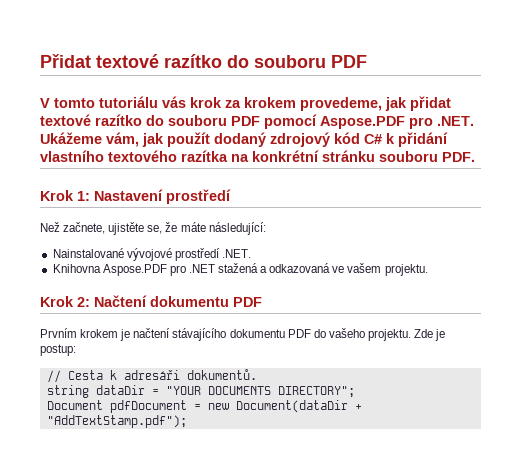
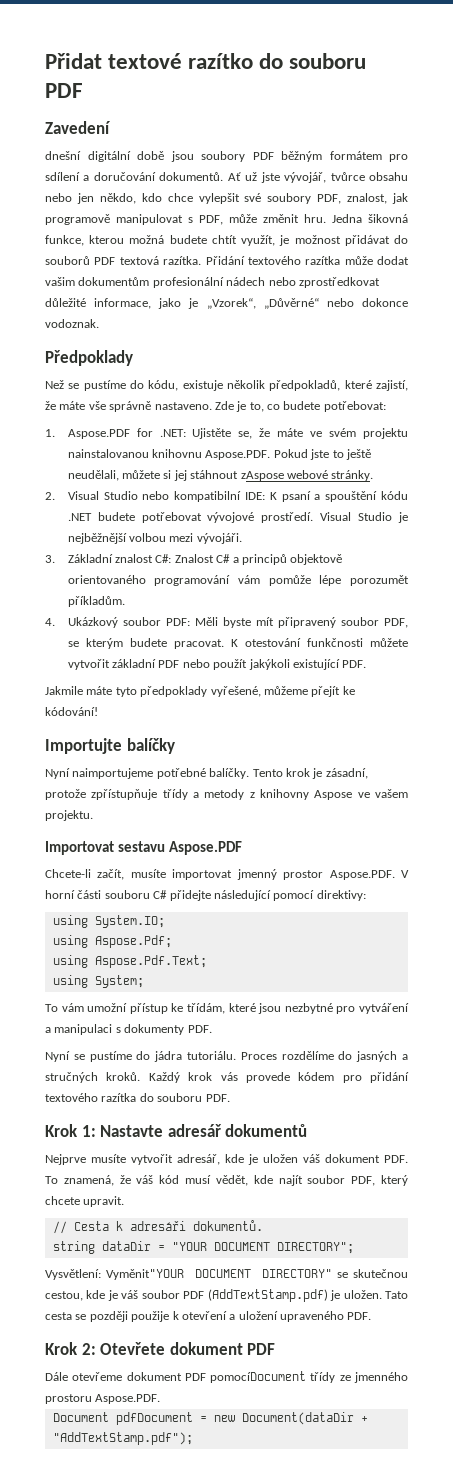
[40,96,451,111] [40,114,474,129] [40,132,448,147] [40,150,475,162] [40,189,231,204] [40,222,266,235] [52,248,251,261] [52,263,428,276] [40,295,262,307] [40,328,446,341] [40,344,76,356] V tomto tutoriálu vás krok za krokem provedeme, jak přidat textové razítko do souboru PDF pomocí Aspose.PDF pro .NET. Ukážeme vám, jak použít dodaný zdrojový kód C# k přidání vlastního textového razítka na konkrétní stránku souboru PDF. // Krok 1: Nastavení prostředí // Než začnete, ujistěte se, že máte následující: // Nainstalované vývojové prostředí .NET. // Knihovna Aspose.PDF pro .NET stažená a odkazovaná ve vašem projektu. // Krok 2: Načtení dokumentu PDF // Prvním krokem je načtení stávajícího dokumentu PDF do vašeho projektu. Zde je postup: -> [45,121,111,134] [45,151,408,162] [45,172,409,183] [45,193,408,204] [45,214,408,225] [45,235,409,246] [45,256,409,265] [45,277,380,288] [45,298,408,309] [45,319,99,328] [45,350,133,366] [45,380,408,391] [45,401,386,412] [45,428,408,439] [67,449,371,460] [67,470,374,481] [45,491,409,502] [67,512,409,523] [67,533,242,544] [45,554,343,565] [67,575,410,586] [67,596,125,607] [45,617,408,628] [67,638,408,649] [67,659,367,670] [45,686,355,697] [45,707,98,716] [45,738,175,754] [45,768,368,779] [45,789,408,800] [45,810,93,821] [45,841,242,855] [45,869,409,880] [45,890,366,901] [52,915,165,928] [52,935,172,948] [52,955,207,968] [52,975,144,988] [45,1003,409,1014] [45,1024,212,1035] [45,1051,409,1062] [45,1072,409,1083] [45,1093,230,1102] [45,1124,308,1137] [45,1154,408,1165] [45,1175,408,1186] [45,1196,125,1207] Zavedení // dnešní digitální době jsou soubory PDF běžným formátem pro sdílení a doručování dokumentů. Ať už jste vývojář, tvůrce obsahu nebo jen někdo, kdo chce vylepšit své soubory PDF, znalost, jak programově manipulovat s PDF, může změnit hru. Jedna šikovná funkce, kterou možná budete chtít využít, je možnost přidávat do souborů PDF textová razítka. Přidání textového razítka může dodat vašim dokumentům profesionální nádech nebo zprostředkovat důležité informace, jako je „Vzorek“, „Důvěrné“ nebo dokonce vodoznak. // Předpoklady // Než se pustíme do kódu, existuje několik předpokladů, které zajistí, že máte vše správně nastaveno. Zde je to, co budete potřebovat: // 1. Aspose.PDF for .NET: Ujistěte se, že máte ve svém projektu nainstalovanou knihovnu Aspose.PDF. Pokud jste to ještě neudělali, můžete si jej stáhnout zAspose webové stránky. // 2. Visual Studio nebo kompatibilní IDE: K psaní a spouštění kódu .NET budete potřebovat vývojové prostředí. Visual Studio je nejběžnější volbou mezi vývojáři. // 3. Základní znalost C#: Znalost C# a principů objektově orientovaného programování vám pomůže lépe porozumět příkladům. // 4. Ukázkový soubor PDF: Měli byste mít připravený soubor PDF, se kterým budete pracovat. K otestování funkčnosti můžete vytvořit základní PDF nebo použít jakýkoli existující PDF. // Jakmile máte tyto předpoklady vyřešené, můžeme přejít ke kódování! // Importujte balíčky // Nyní naimportujeme potřebné balíčky. Tento krok je zásadní, protože zpřístupňuje třídy a metody z knihovny Aspose ve vašem projektu. // Importovat sestavu Aspose.PDF // Chcete-li začít, musíte importovat jmenný prostor Aspose.PDF. V horní části souboru C# přidejte následující pomocí direktivy: // using System.IO; // using Aspose.Pdf; // using Aspose.Pdf.Text; // using System; // To vám umožní přístup ke třídám, které jsou nezbytné pro vytváření a manipulaci s dokumenty PDF. // Nyní se pustíme do jádra tutoriálu. Proces rozdělíme do jasných a stručných kroků. Každý krok vás provede kódem pro přidání textového razítka do souboru PDF. // Krok 1: Nastavte adresář dokumentů // Nejprve musíte vytvořit adresář, kde je uložen váš dokument PDF. To znamená, že váš kód musí vědět, kde najít soubor PDF, který chcete upravit.
[207,386,271,395] DOCUMENTS -> [213,1242,270,1251] DOCUMENT
(355, 392) none -> [45,1269,408,1280] [45,1289,409,1302] [45,1311,372,1322] [45,1342,276,1355] [45,1371,408,1383] [45,1394,161,1404] // Vysvětlení: Vyměnit"YOUR DOCUMENT DIRECTORY" se skutečnou cestou, kde je váš soubor PDF (AddTextStamp.pdf) je uložen. Tato cesta se později použije k otevření a uložení upraveného PDF. // Krok 2: Otevřete dokument PDF // Dále otevřeme dokument PDF pomocíDocument třídy ze jmenného prostoru Aspose.PDF.

